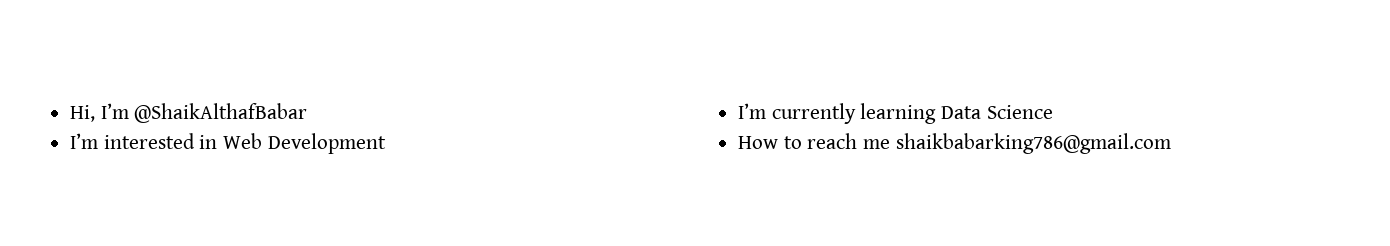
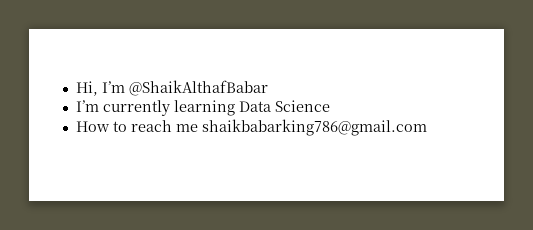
[70,133,386,154] // I’m interested in Web Development -> (268, 88) none

